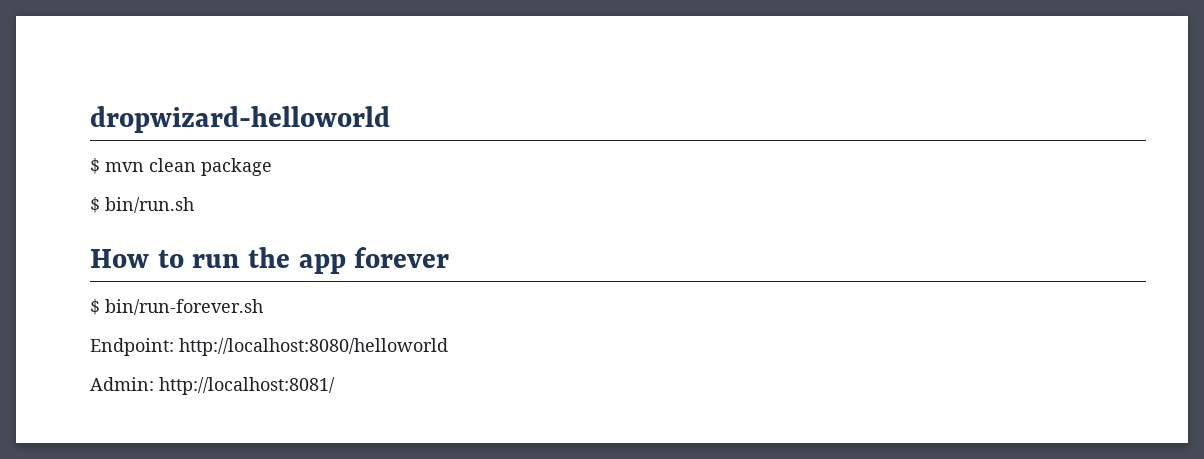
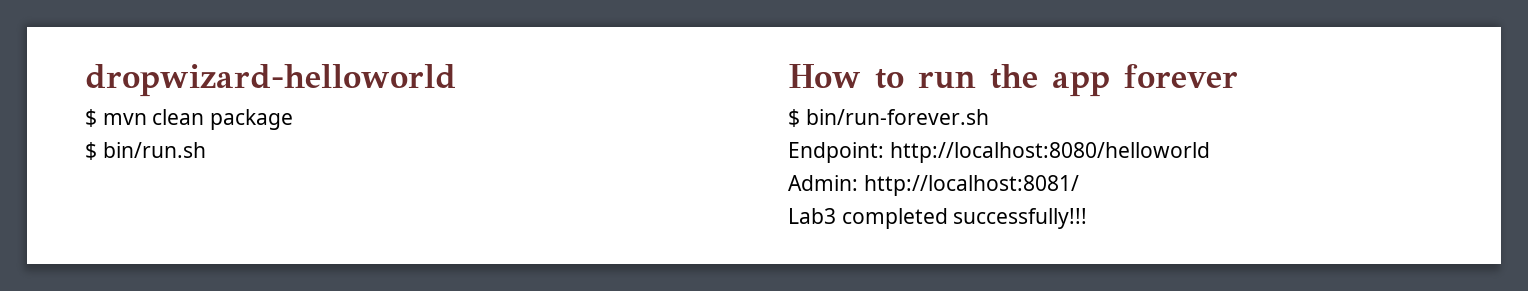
(335, 386) none -> [788,208,1088,229] // Lab3 completed successfully!!!

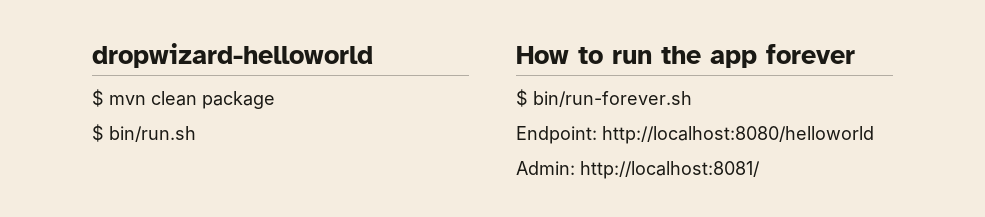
[788,208,1088,229] // Lab3 completed successfully!!! -> (760, 170) none

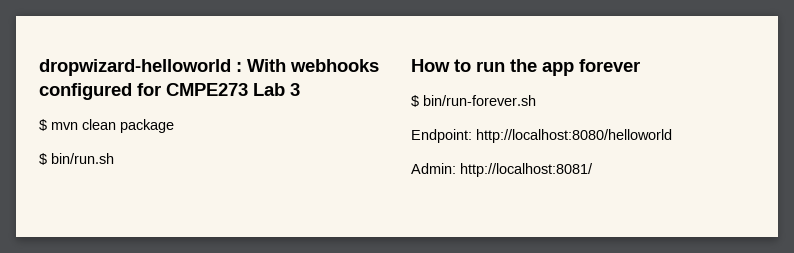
(373, 55) none -> [236,59,379,72] [39,83,300,100] : With webhooks configured for CMPE273 Lab 3

